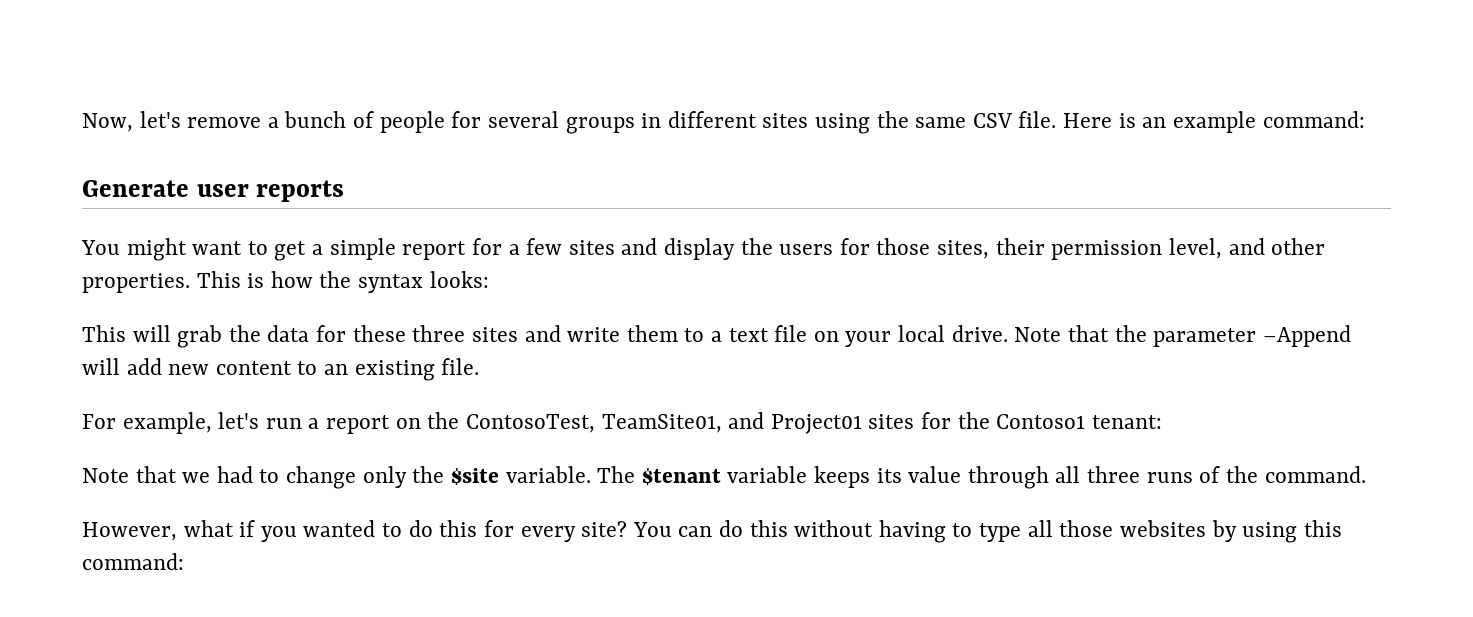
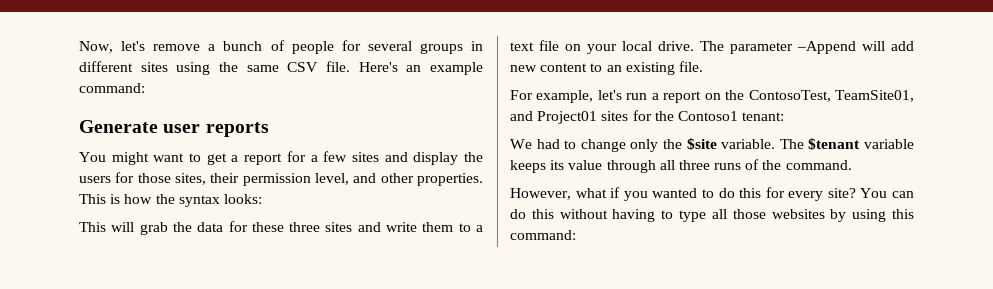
[1063,113,1136,128] Here is -> [358,62,398,72] Here's
[329,238,396,260] simple -> (239, 158) none
[1014,325,1147,342] Note that the -> [700,41,724,51] The
[82,466,211,483] Note that we -> [510,139,532,149] We

